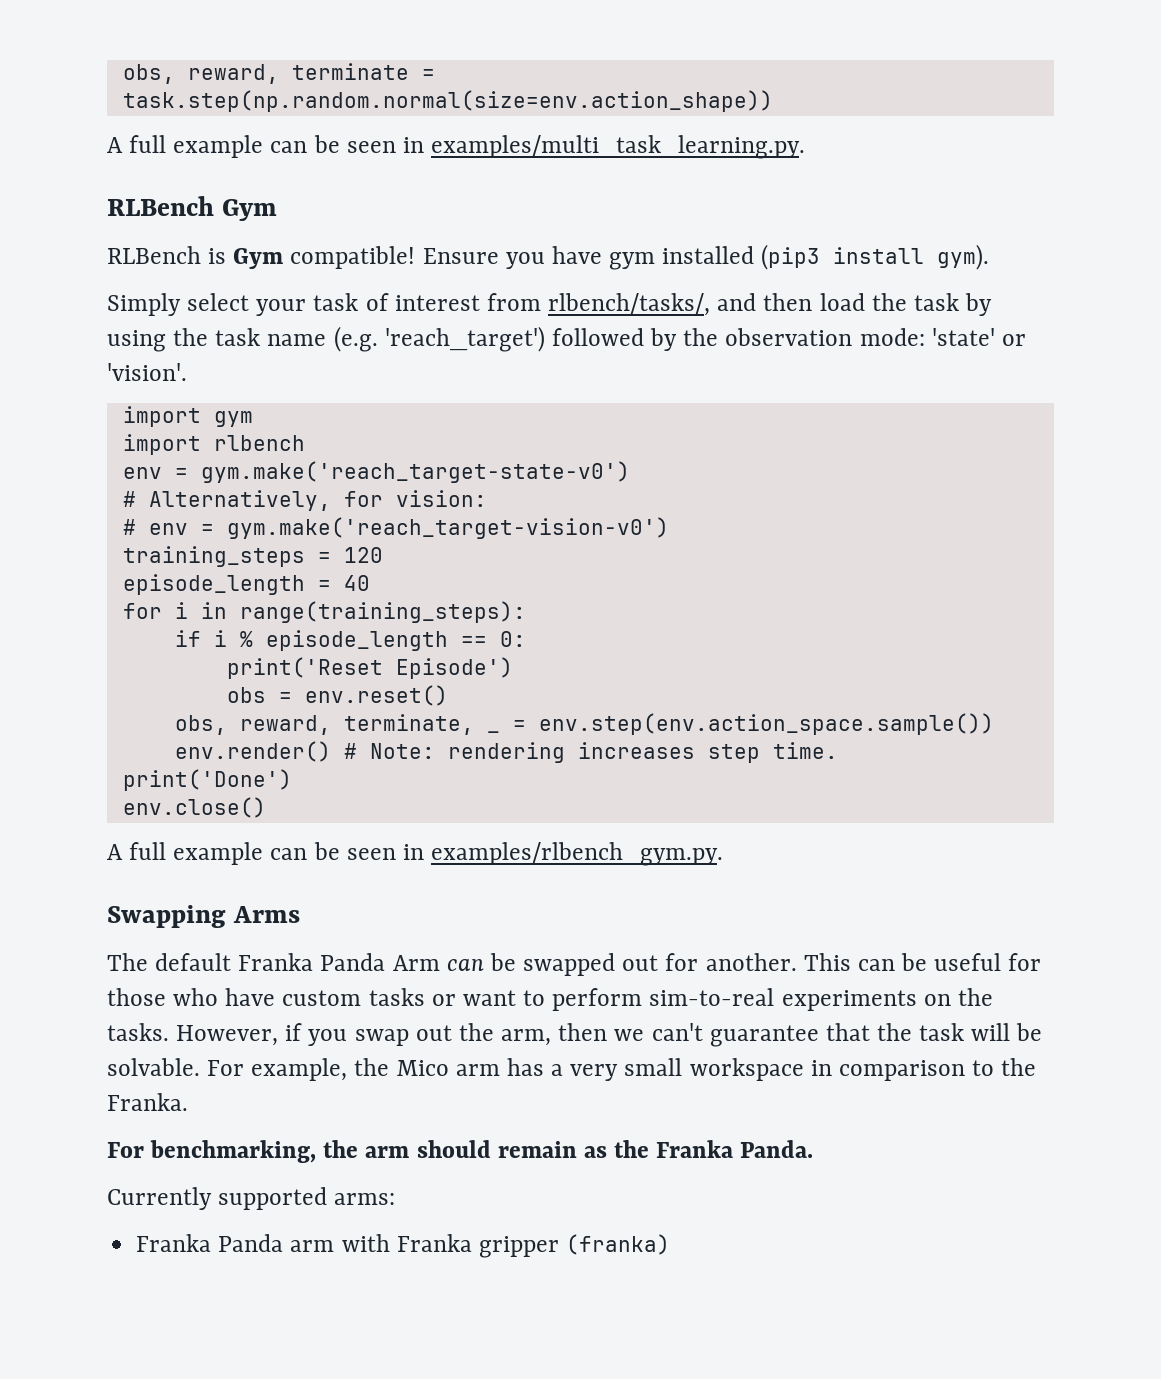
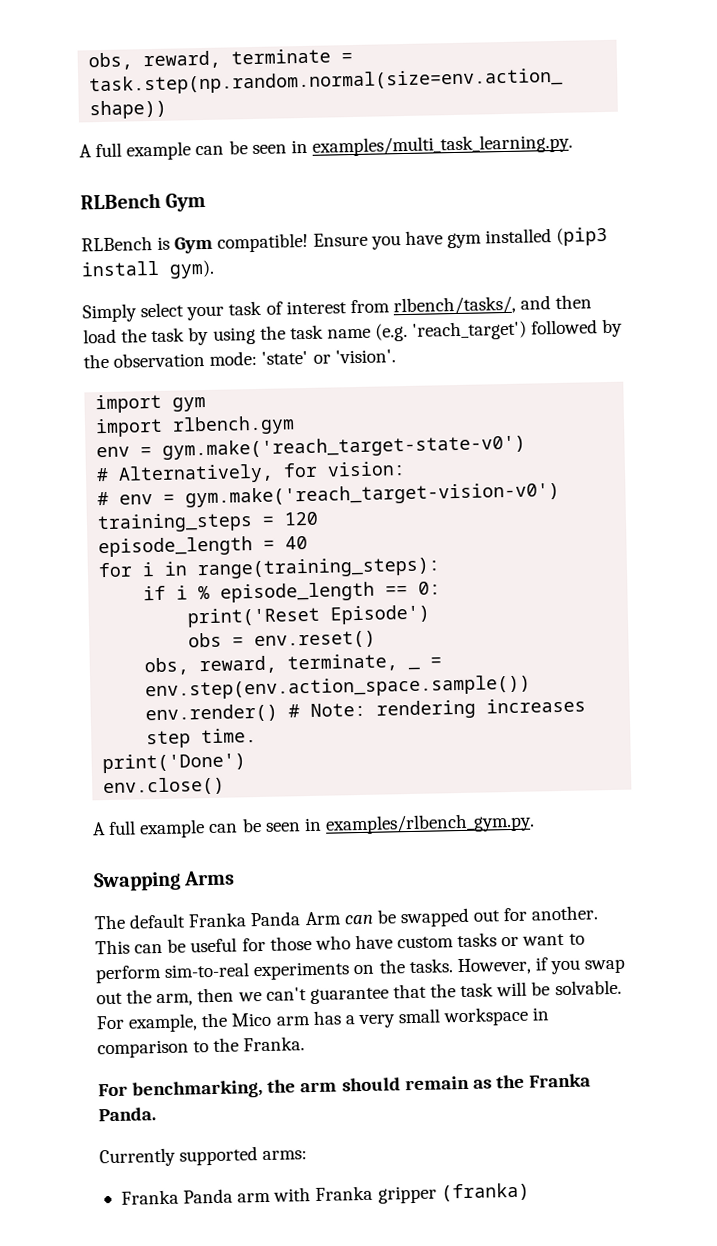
[213,435,305,451] rlbench -> [172,415,296,436] rlbench.gym

